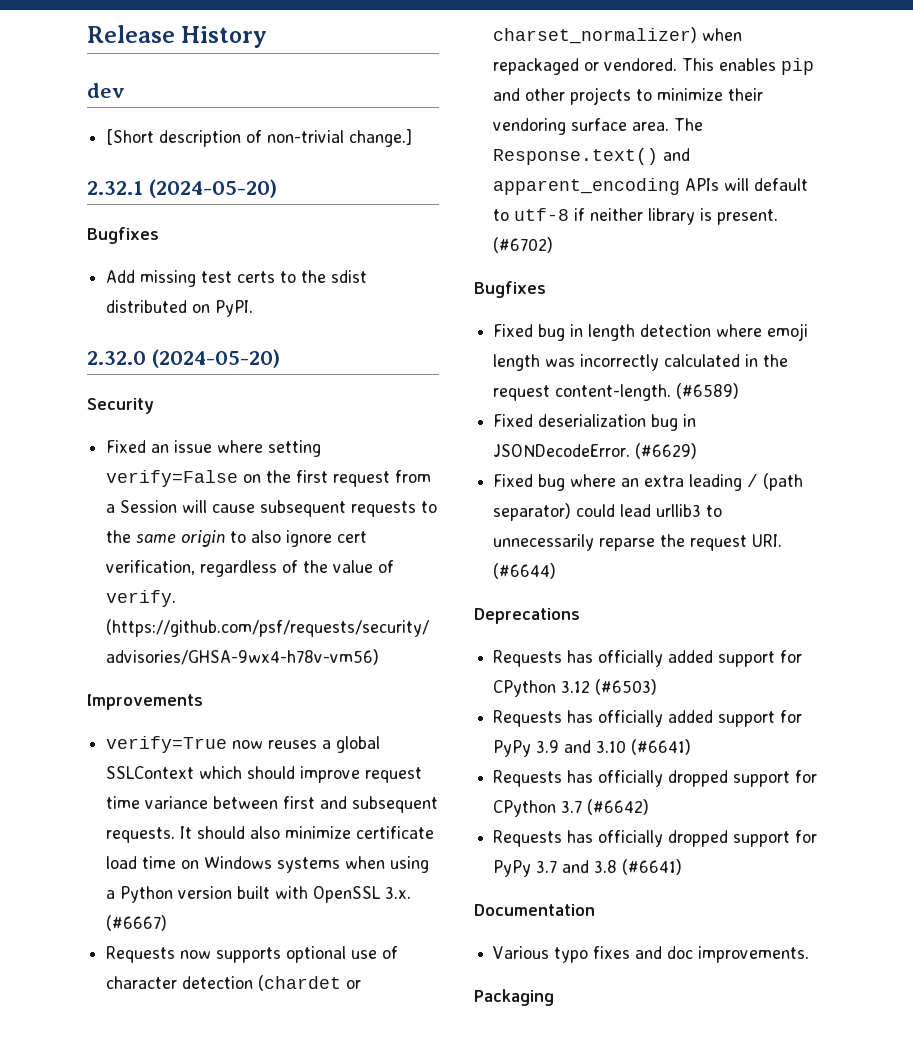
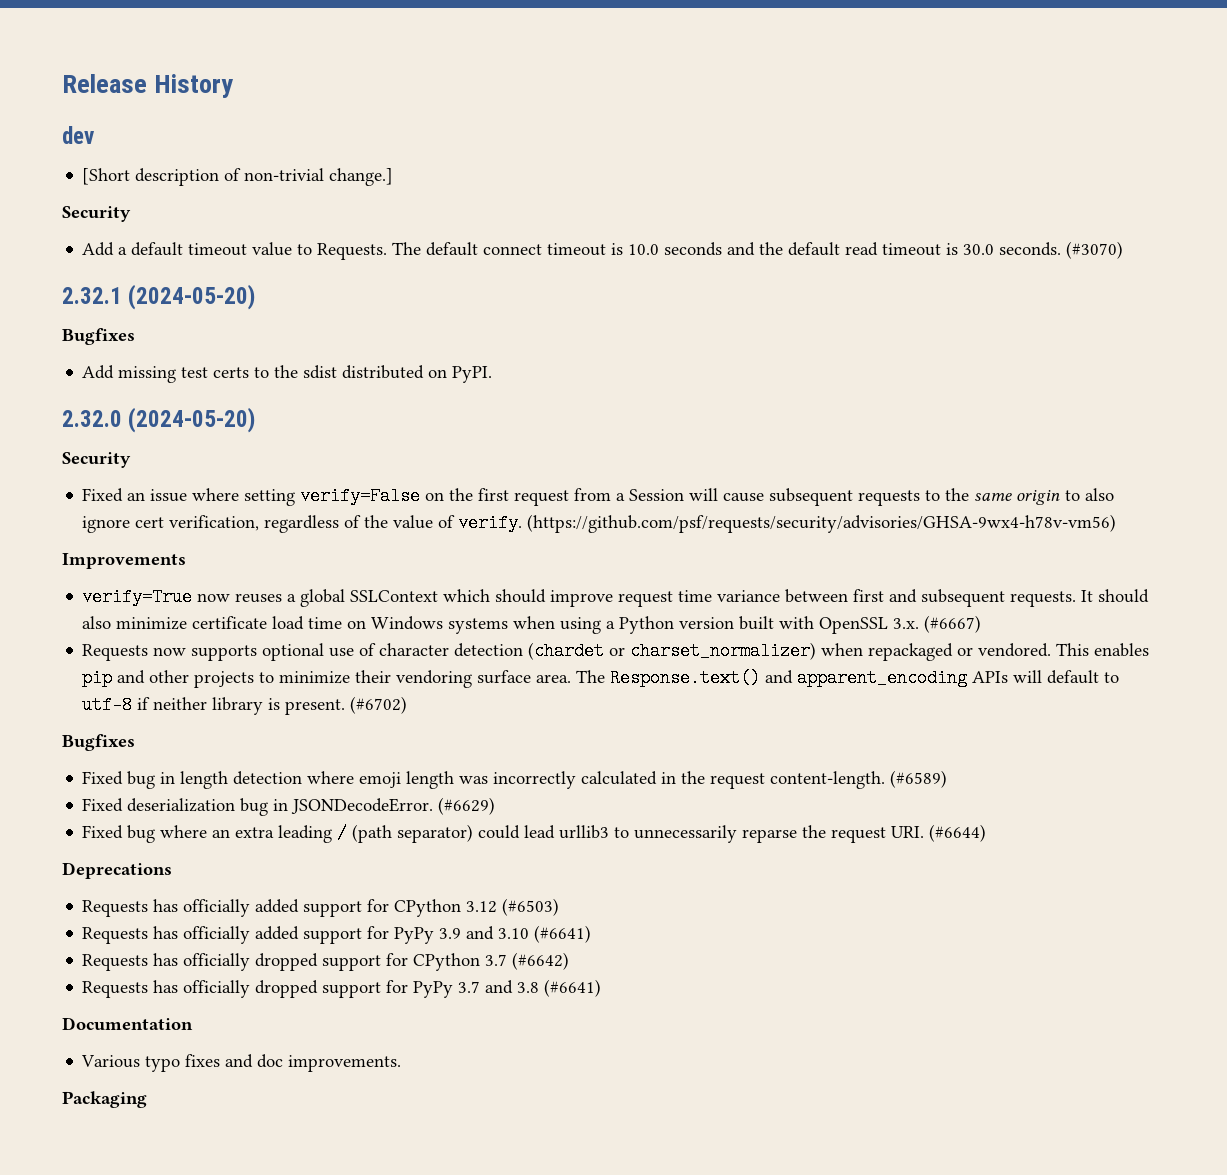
(413, 138) none -> [62,206,131,222] [82,241,1124,260] // Security // Add a default timeout value to Requests. The default connect timeout is 10.0 seconds and the default read timeout is 30.0 seconds. (#3070)

